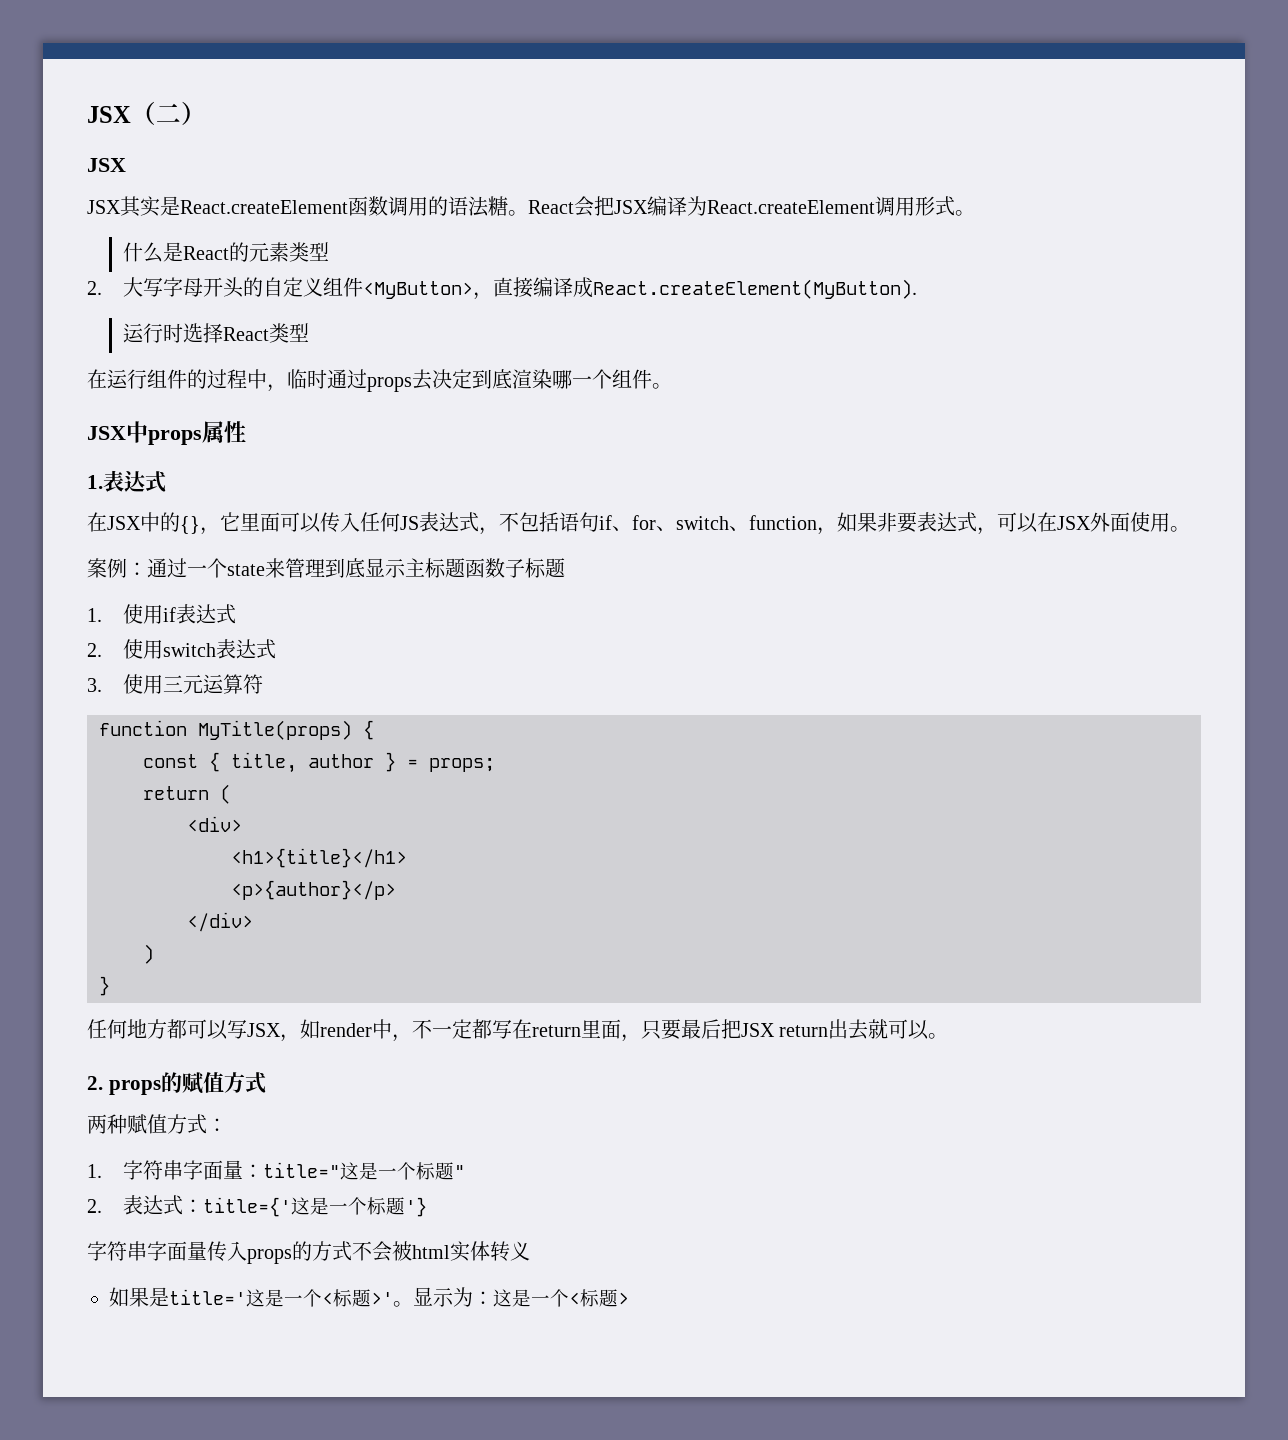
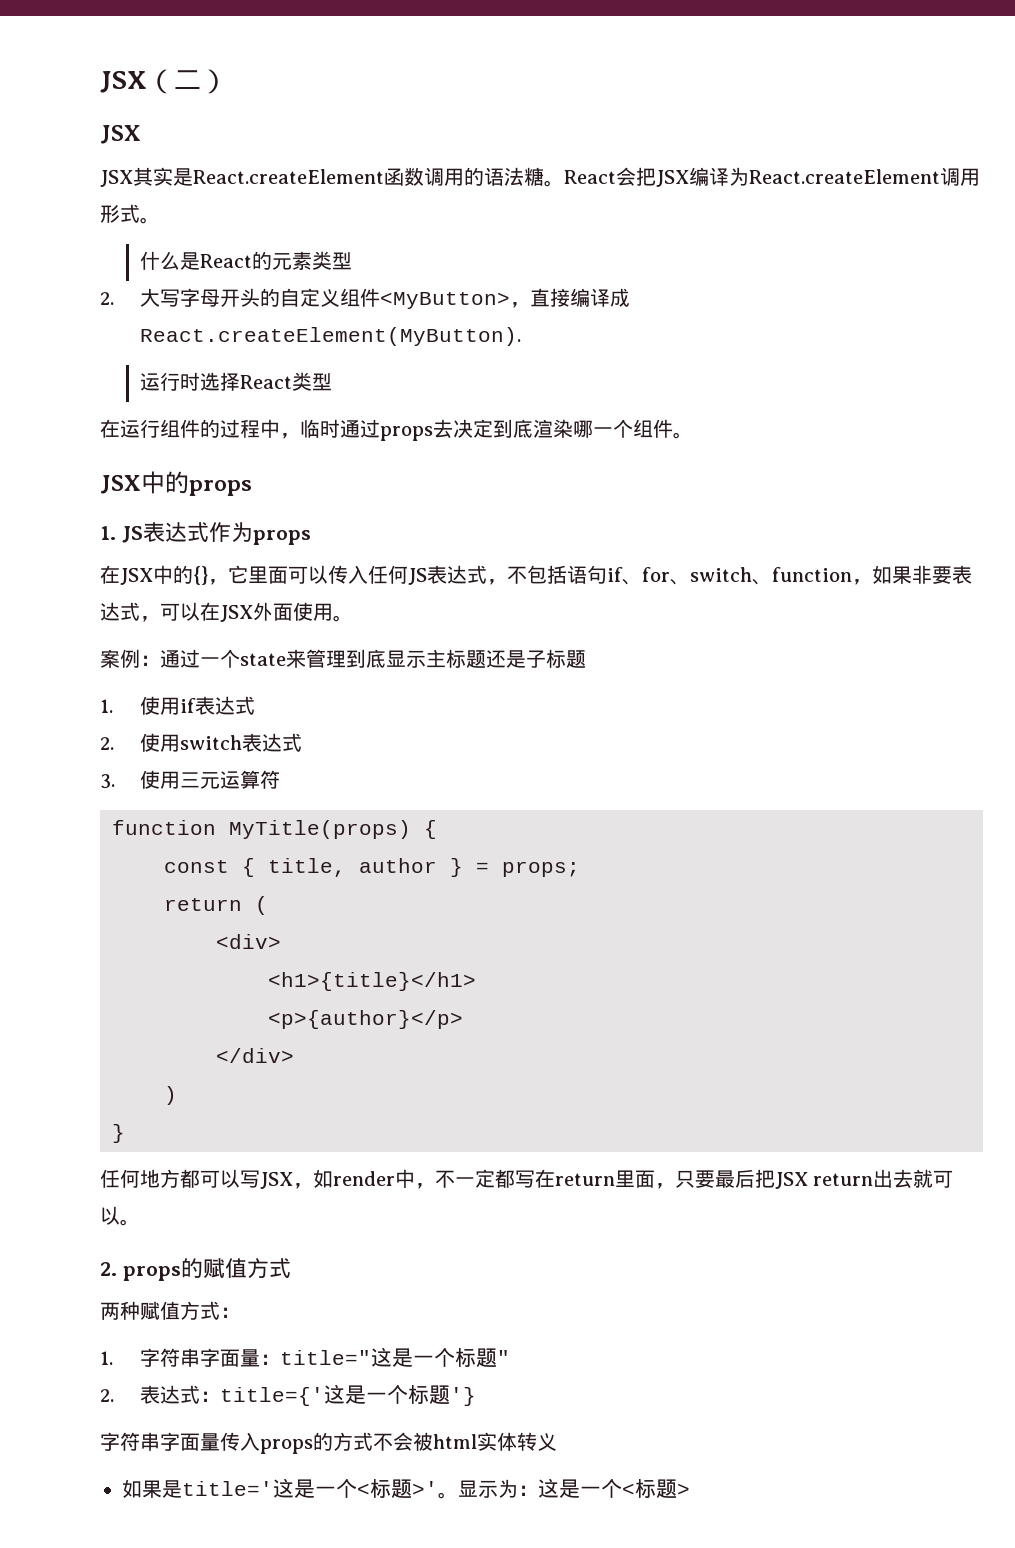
[148,421,246,445] [87,470,166,493] props属性 // 1.表达式 -> [165,471,252,496] [100,522,311,545] 的props // 1. JS表达式作为props
[465,558,505,578] 函数 -> [486,650,526,668] 还是

